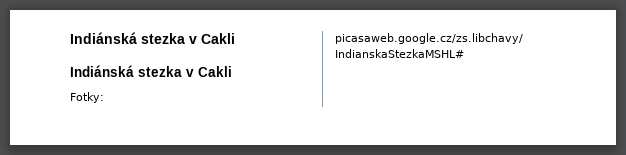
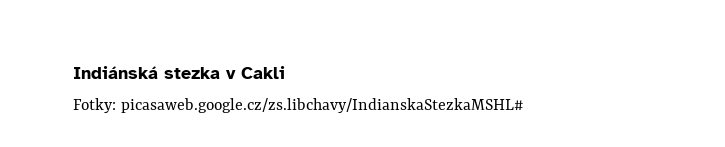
[70,32,235,44] [70,65,232,77] Indiánská stezka v Cakli // Indiánská stezka v Cakli -> [73,66,285,79] Indiánská stezka v Cakli

